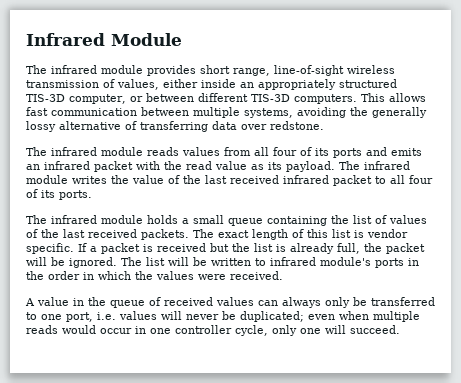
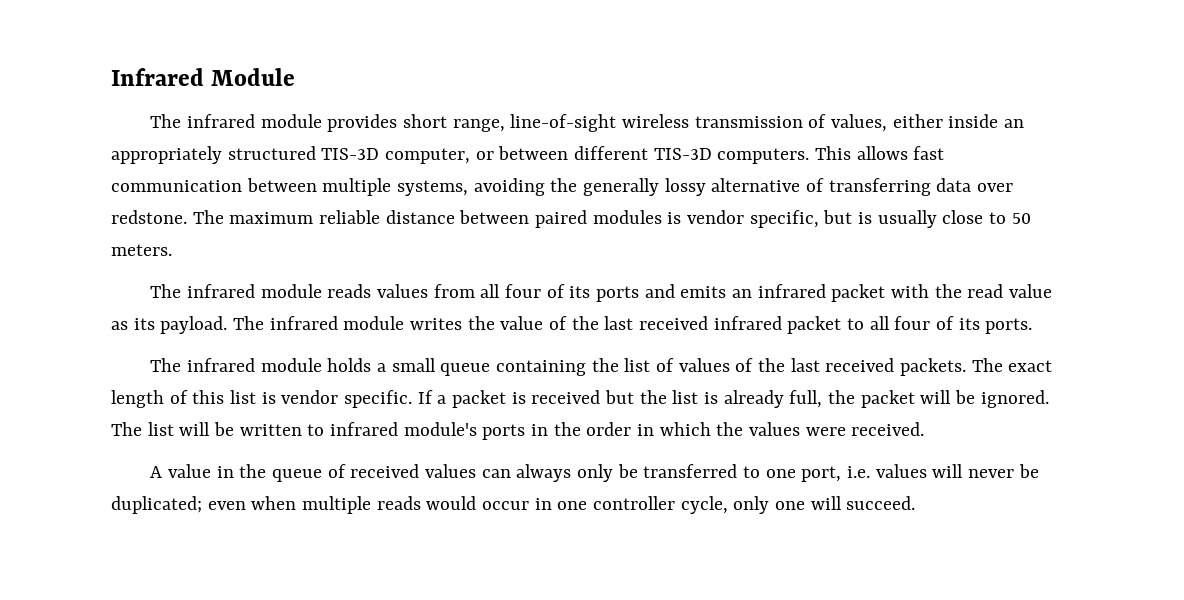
(324, 125) none -> [192,210,1031,228] [111,244,172,256] The maximum reliable distance between paired modules is vendor specific, but is usually close to 50 meters.

